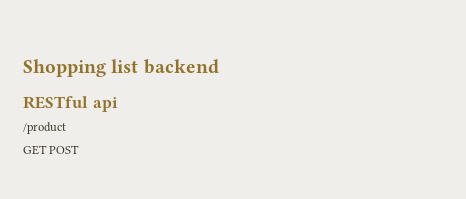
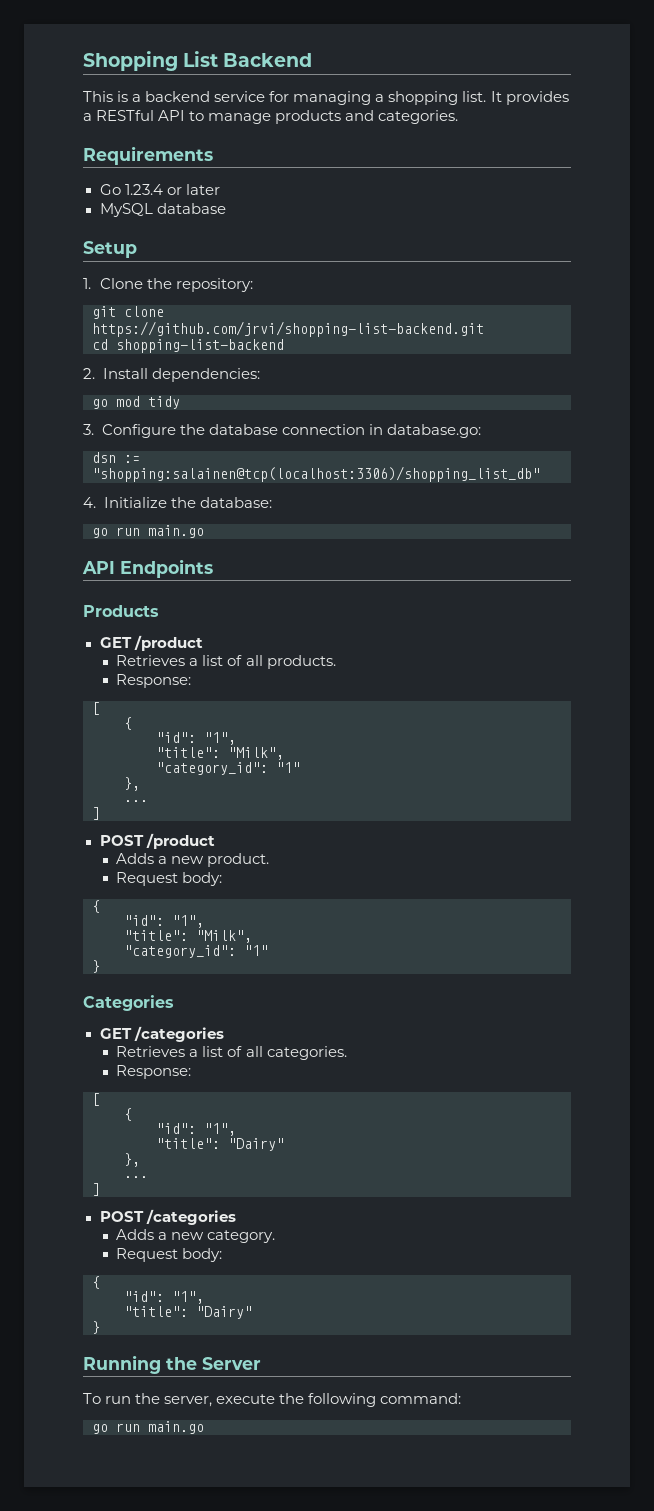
[111,59,219,74] [23,96,118,112] [23,122,66,134] [23,145,80,155] list backend // RESTful api // /product // GET POST -> [183,51,313,67] [83,91,569,105] [83,110,459,124] [83,146,213,165] [99,184,220,195] [99,203,226,217] [83,241,137,258] [83,278,253,292] [92,306,164,319] [92,321,484,337] [92,339,284,353] [83,368,260,382] [92,396,180,409] [83,424,481,438] [92,452,140,463] [92,466,540,482] [83,497,272,508] [92,525,204,538] [82,559,213,578] [83,605,159,617] [99,635,203,651] [116,655,336,669] [116,674,192,688] [92,702,100,715] [124,717,132,730] [156,732,236,745] [156,747,284,760] [156,762,300,775] [124,777,140,791] [124,800,148,802] [92,807,100,820] [99,833,215,849] [116,853,270,867] [116,872,223,886] [92,900,100,913] [124,915,204,928] [124,930,252,943] [124,945,268,958] [92,960,100,973] [83,995,174,1011] [99,1026,224,1042] [116,1046,347,1060] [116,1065,192,1079] [92,1093,100,1106] [124,1108,132,1121] [156,1123,236,1136] [156,1138,284,1151] [124,1153,140,1167] [124,1176,148,1178] [92,1183,100,1196] [99,1209,236,1225] [116,1229,276,1243] [116,1248,223,1262] [92,1276,100,1289] [124,1291,204,1304] [124,1306,252,1319] [92,1321,100,1334] [83,1355,261,1374] [83,1393,462,1407] [92,1421,204,1434] List Backend // This is a backend service for managing a shopping list. It provides a RESTful API to manage products and categories. // Requirements // Go 1.23.4 or later // MySQL database // Setup // 1. Clone the repository: // git clone https://github.com/jrvi/shopping-list-backend.git // cd shopping-list-backend // 2. Install dependencies: // go mod tidy // 3. Configure the database connection in database.go: // dsn := "shopping:salainen@tcp(localhost:3306)/shopping_list_db" // 4. Initialize the database: // go run main.go // API Endpoints // Products // GET /product // Retrieves a list of all products. // Response: // [ // { // "id": "1", // "title": "Milk", // "category_id": "1" // }, // ... // ] // POST /product // Adds a new product. // Request body: // { // "id": "1", // "title": "Milk", // "category_id": "1" // } // Categories // GET /categories // Retrieves a list of all categories. // Response: // [ // { // "id": "1", // "title": "Dairy" // }, // ... // ] // POST /categories // Adds a new category. // Request body: // { // "id": "1", // "title": "Dairy" // } // Running the Server // To run the server, execute the following command: // go run main.go

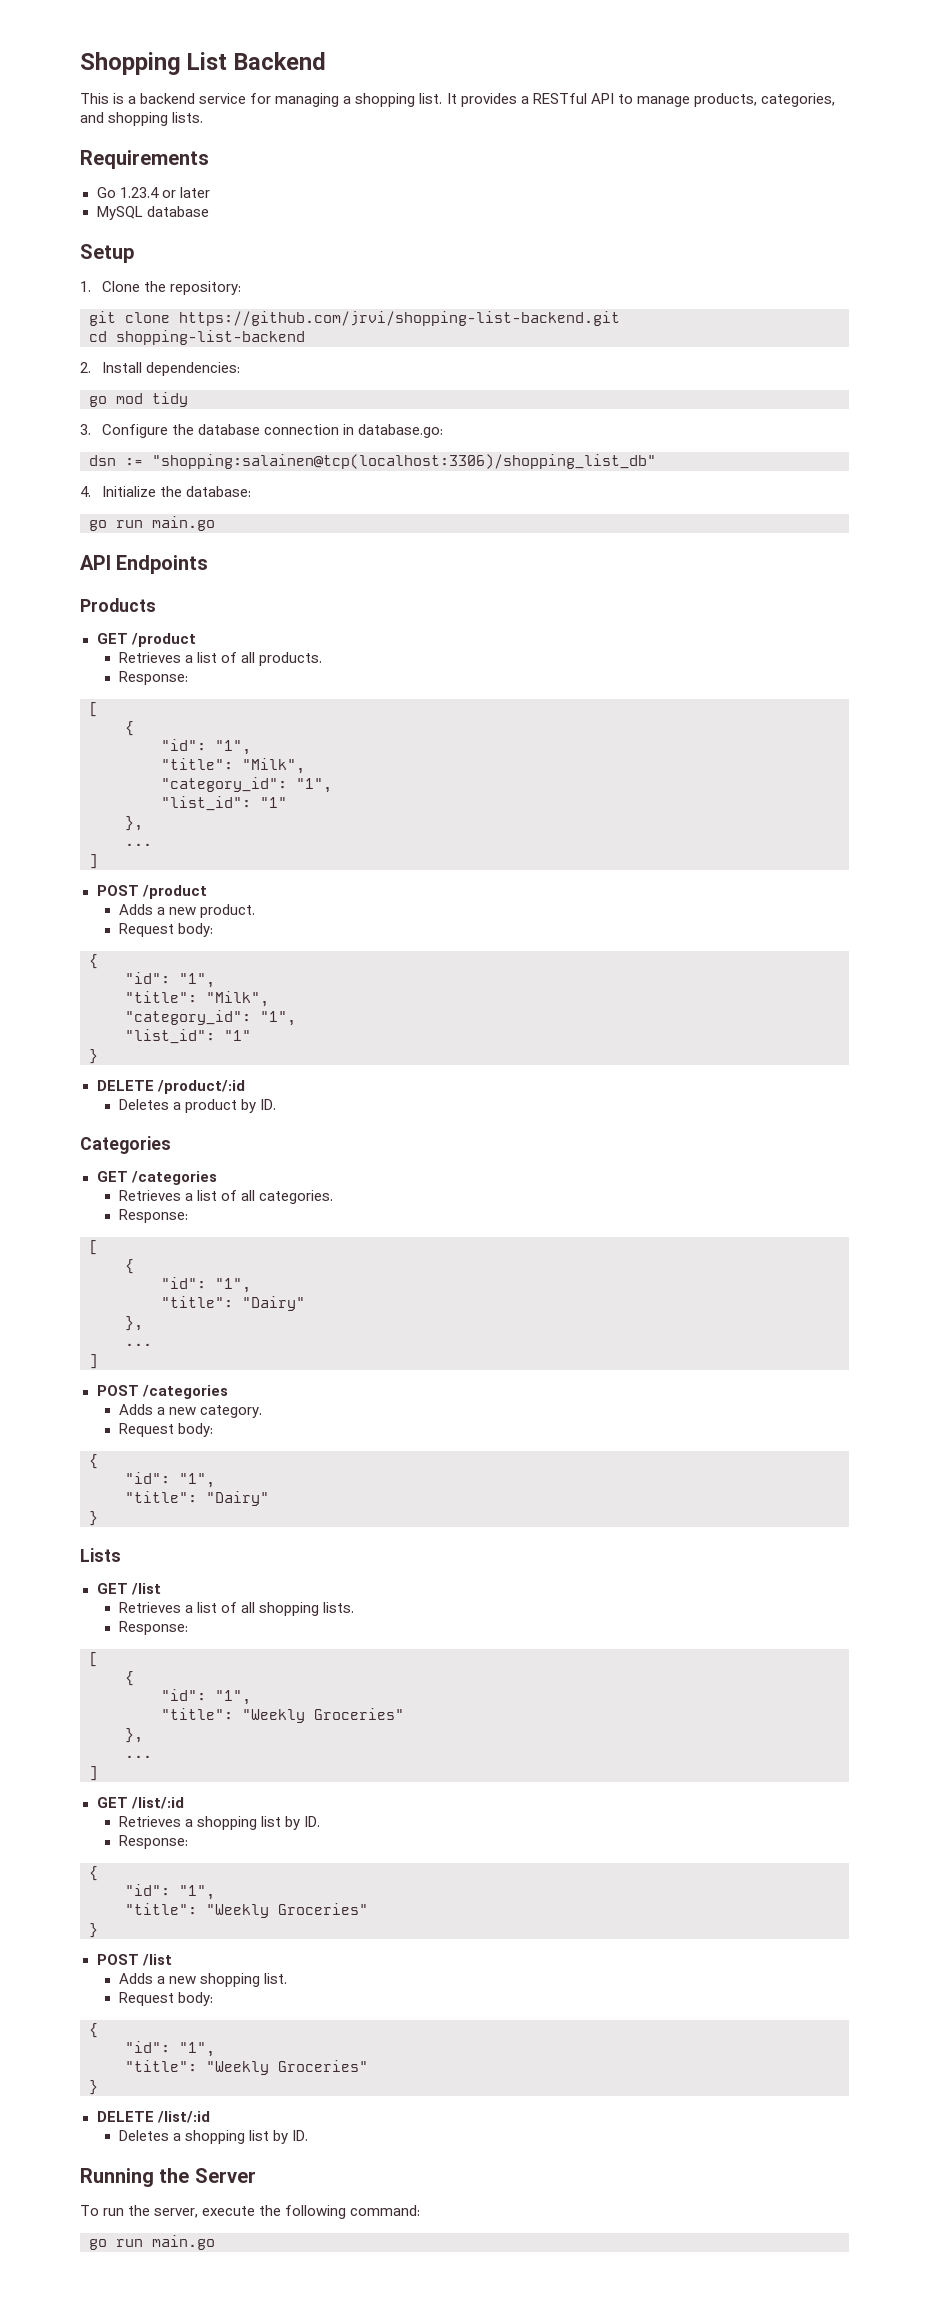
[275,110,459,124] products and categories. -> [693,93,835,107] [80,112,204,126] products, categories, and shopping lists.
(268, 768) none -> [296,778,332,793] [161,796,251,811] "1", // "list_id":
(236, 951) none -> [260,1011,296,1026] [125,1029,215,1044] "1", // "list_id":
(100, 966) none -> [96,1080,245,1094] [118,1099,276,1113] // DELETE /product/:id // Deletes a product by ID.
(100, 1327) none -> [80,1548,121,1562] [96,1583,161,1595] [118,1602,354,1616] [118,1621,188,1635] [89,1652,98,1667] [125,1671,134,1686] [161,1689,251,1705] [161,1708,404,1723] [125,1728,143,1743] [125,1755,152,1758] [89,1766,98,1781] [96,1797,184,1809] [118,1816,320,1830] [118,1835,188,1849] [89,1866,98,1881] [125,1884,215,1900] [125,1903,368,1918] [89,1923,98,1938] [96,1954,172,1966] [118,1973,287,1987] [118,1992,213,2006] [89,2023,98,2038] [125,2041,215,2057] [125,2060,368,2075] [89,2080,98,2095] [96,2111,210,2123] [118,2130,308,2144] // Lists // GET /list // Retrieves a list of all shopping lists. // Response: // [ // { // "id": "1", // "title": "Weekly Groceries" // }, // ... // ] // GET /list/:id // Retrieves a shopping list by ID. // Response: // { // "id": "1", // "title": "Weekly Groceries" // } // POST /list // Adds a new shopping list. // Request body: // { // "id": "1", // "title": "Weekly Groceries" // } // DELETE /list/:id // Deletes a shopping list by ID.

